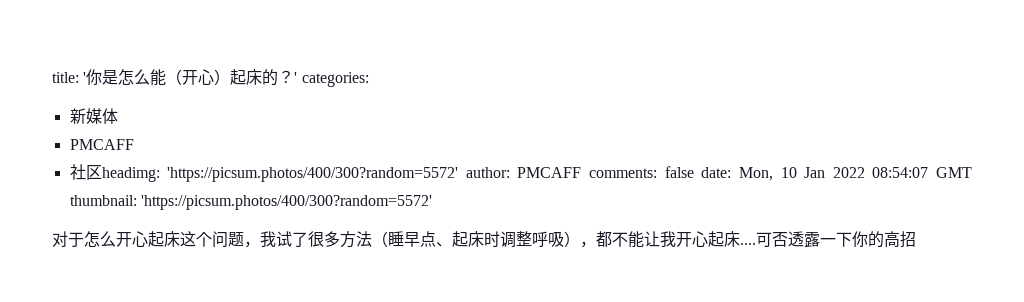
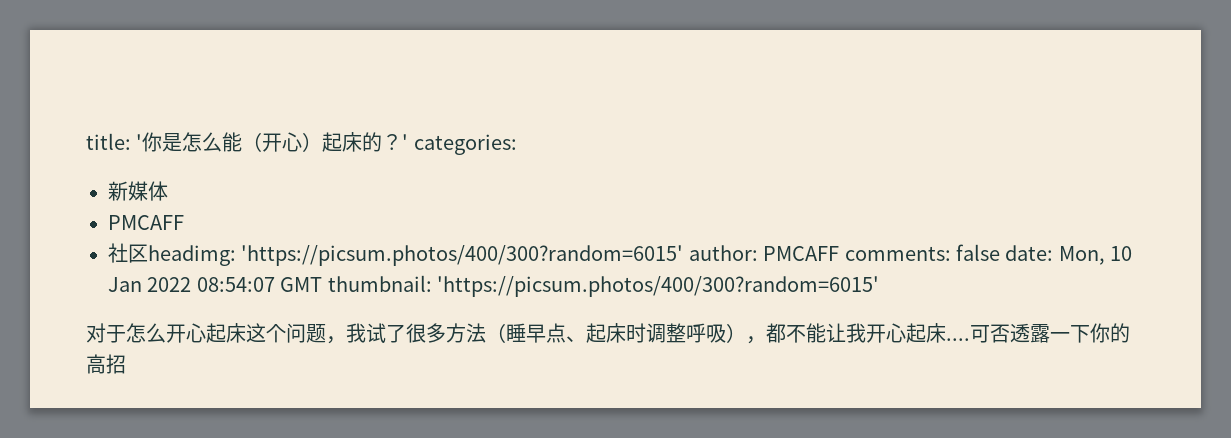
[167,167,459,182] 'https://picsum.photos/400/300?random=5572' -> [241,245,684,266] 'https://picsum.photos/400/300?random=6015'
[140,195,432,210] 'https://picsum.photos/400/300?random=5572' -> [437,276,879,297] 'https://picsum.photos/400/300?random=6015'

